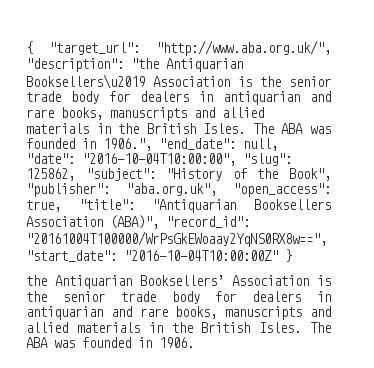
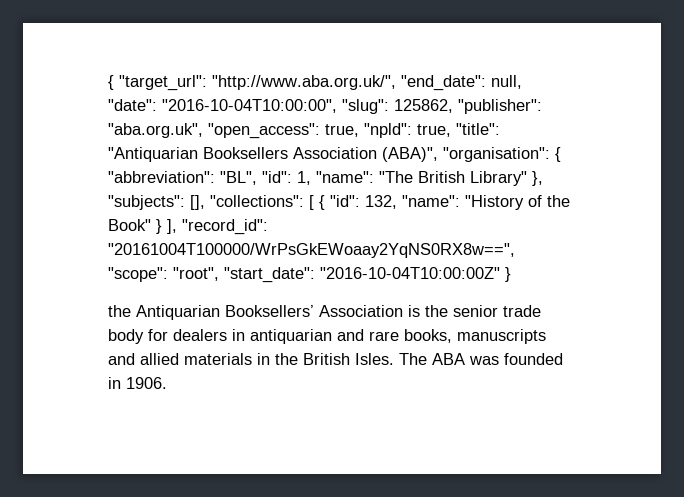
[26,58,243,72] [26,74,331,89] [26,91,331,105] [26,107,264,121] [26,123,331,134] [26,138,152,151] "description": "the Antiquarian Booksellers\u2019 Association is the senior trade body for dealers in antiquarian and rare books, manuscripts and allied materials in the British Isles. The ABA was founded in 1906.", -> (396, 82) none
[85,168,331,181] "subject": "History of the Book", -> (453, 106) none
(61, 206) none -> [364,123,451,138] "npld": true,
[166,216,250,228] [26,231,327,247] "record_id": "20161004T100000/WrPsGkEWoaay2YqNS0RX8w==", -> [443,147,561,162] [108,171,543,186] [108,195,570,210] [108,219,268,235] [108,243,515,258] [108,267,219,282] "organisation": { "abbreviation": "BL", "id": 1, "name": "The British Library" }, "subjects": [], "collections": [ { "id": 132, "name": "History of the Book" } ], "record_id": "20161004T100000/WrPsGkEWoaay2YqNS0RX8w==", "scope": "root",

